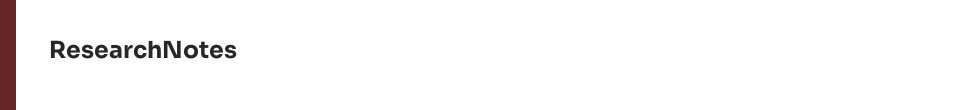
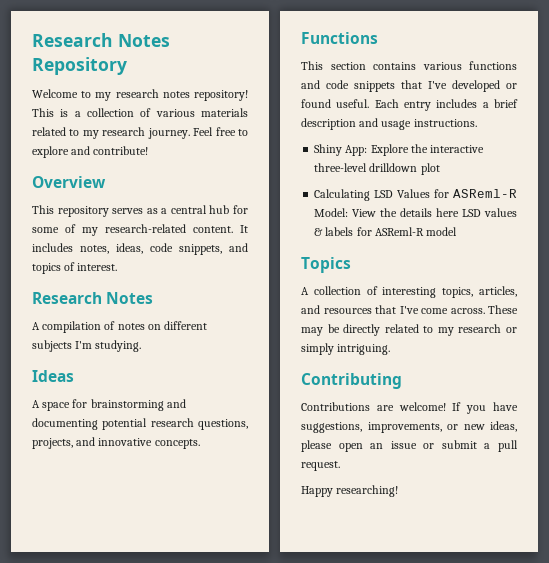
[49,40,237,59] ResearchNotes -> [32,33,170,47] [32,57,127,75] [32,89,248,101] [32,108,248,117] [32,127,248,139] [32,146,149,158] [32,176,106,188] [32,205,249,217] [32,224,248,236] [32,243,248,255] [32,262,118,274] [32,292,154,304] [32,321,208,333] [32,340,142,352] [32,370,74,382] [32,399,186,411] [32,418,248,430] [32,437,200,449] [301,32,378,44] [301,61,517,70] [301,80,517,92] [301,99,518,111] [301,118,477,130] [314,144,485,156] [314,163,440,175] [314,189,517,201] [314,208,517,217] [314,227,458,236] [301,257,351,273] [301,286,517,298] [301,305,518,314] [301,324,517,336] [301,343,391,355] [301,373,402,389] [301,402,518,414] [301,421,517,433] [301,440,518,452] [301,461,340,471] [301,485,399,497] Research Notes Repository // Welcome to my research notes repository! This is a collection of various materials related to my research journey. Feel free to explore and contribute! // Overview // This repository serves as a central hub for some of my research-related content. It includes notes, ideas, code snippets, and topics of interest. // Research Notes // A compilation of notes on different subjects I'm studying. // Ideas // A space for brainstorming and documenting potential research questions, projects, and innovative concepts. // Functions // This section contains various functions and code snippets that I've developed or found useful. Each entry includes a brief description and usage instructions. // Shiny App: Explore the interactive three-level drilldown plot // Calculating LSD Values for ASReml-R Model: View the details here LSD values & labels for ASReml-R model // Topics // A collection of interesting topics, articles, and resources that I've come across. These may be directly related to my research or simply intriguing. // Contributing // Contributions are welcome! If you have suggestions, improvements, or new ideas, please open an issue or submit a pull request. // Happy researching!

